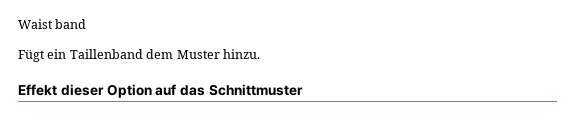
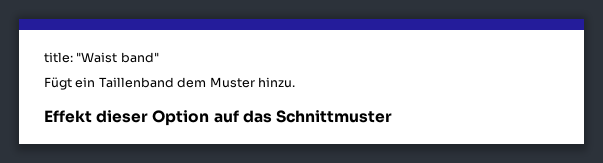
[18,19,87,29] Waist band -> [44,52,159,63] title: "Waist band"

